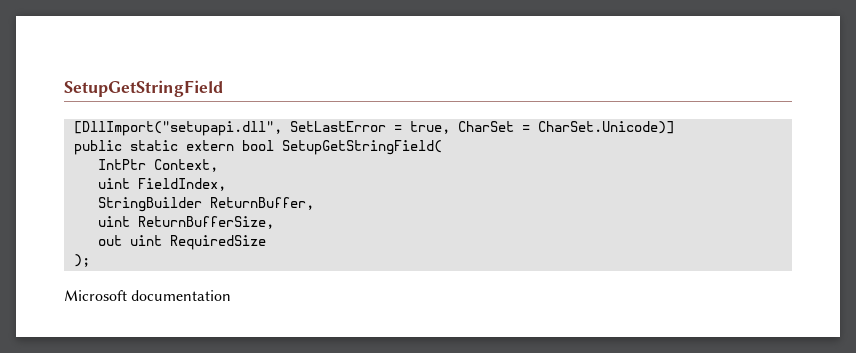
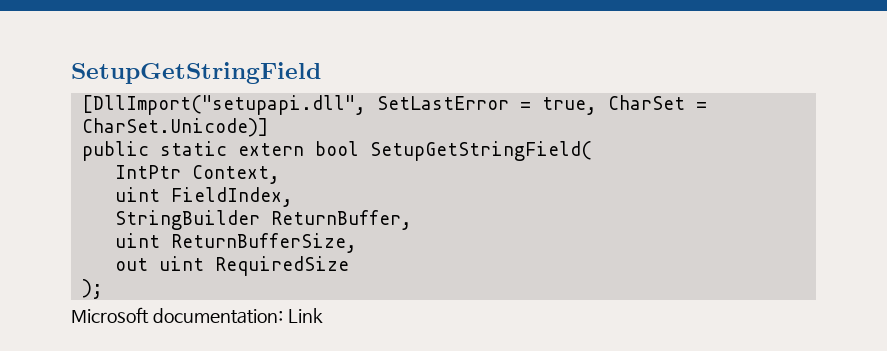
[131,290,232,301] documentation -> [152,308,323,324] documentation: Link

